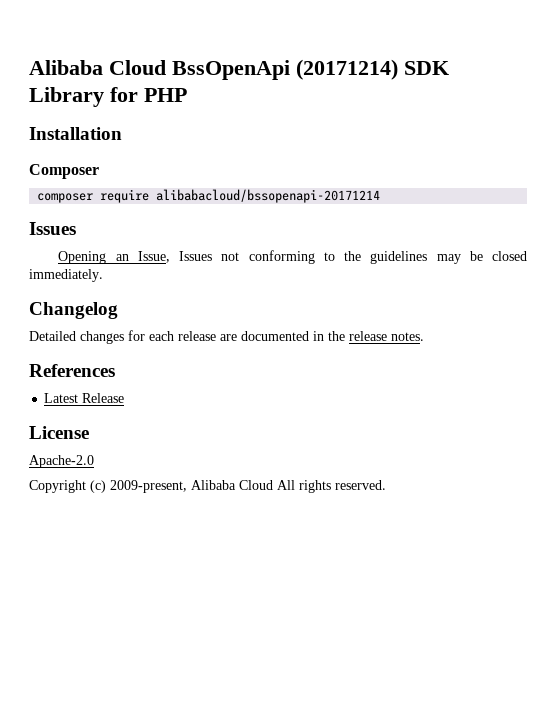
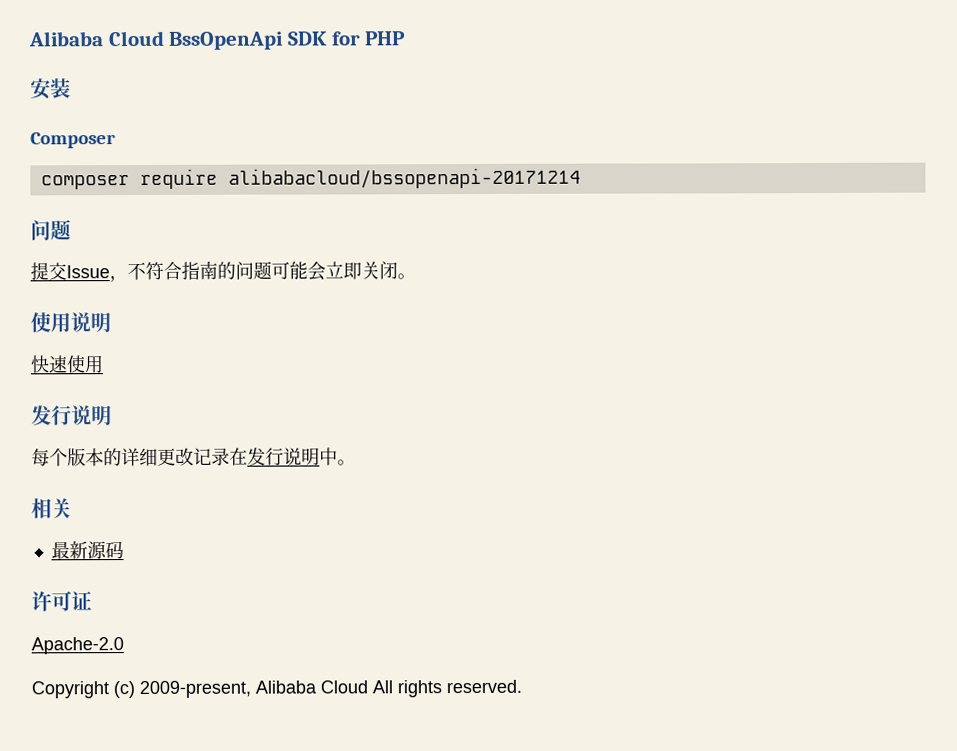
[296,59,449,80] [29,87,104,107] (20171214) SDK Library -> [287,31,329,46] SDK
[29,127,122,140] Installation -> [30,78,71,100] 安装
[29,222,76,235] [58,250,527,264] [29,269,103,282] [29,302,118,319] [29,330,424,344] [29,364,115,377] [44,393,125,403] [29,426,89,439] Issues // Opening an Issue, Issues not conforming to the guidelines may be closed immediately. // Changelog // Detailed changes for each release are documented in the release notes. // References // Latest Release // License -> [30,219,71,241] [30,260,416,283] [30,312,111,333] [30,355,103,374] [31,405,112,426] [31,447,356,467] [31,498,72,519] [50,541,124,560] [31,591,92,612] 问题 // 提交Issue，不符合指南的问题可能会立即关闭。 // 使用说明 // 快速使用 // 发行说明 // 每个版本的详细更改记录在发行说明中。 // 相关 // 最新源码 // 许可证

